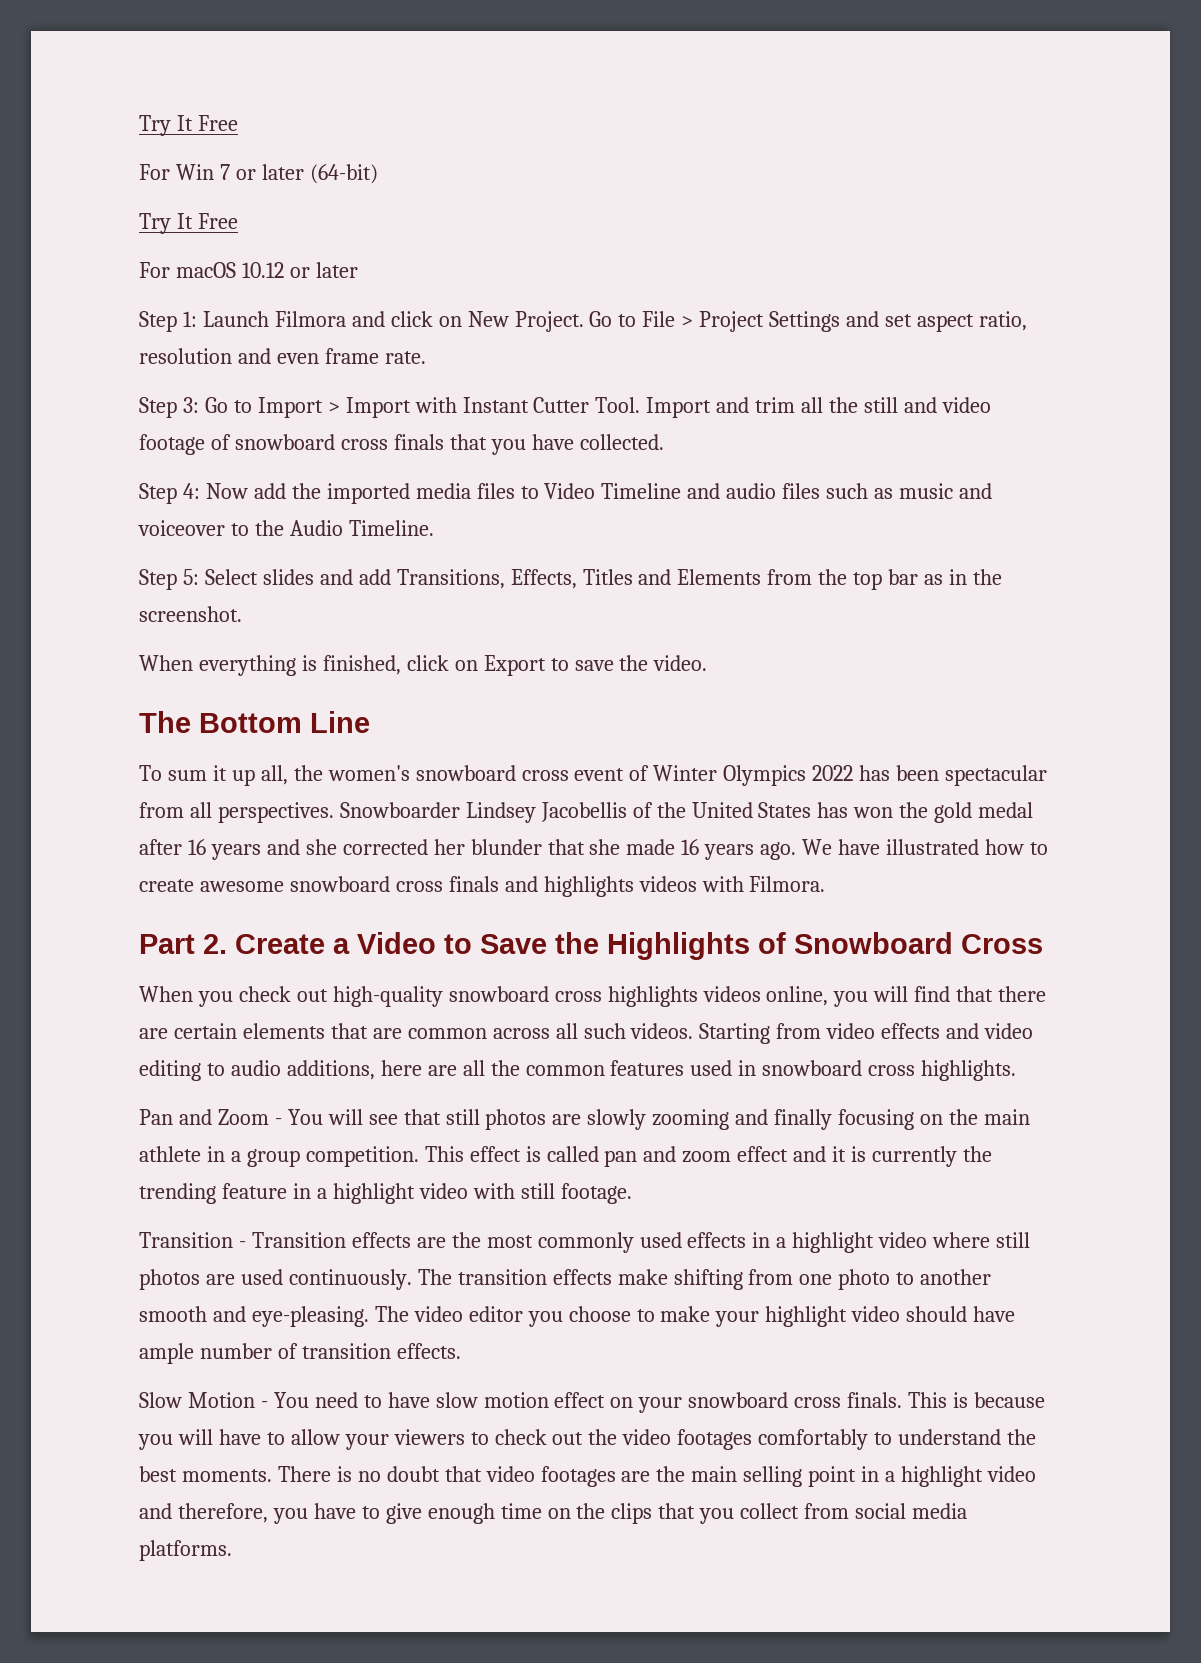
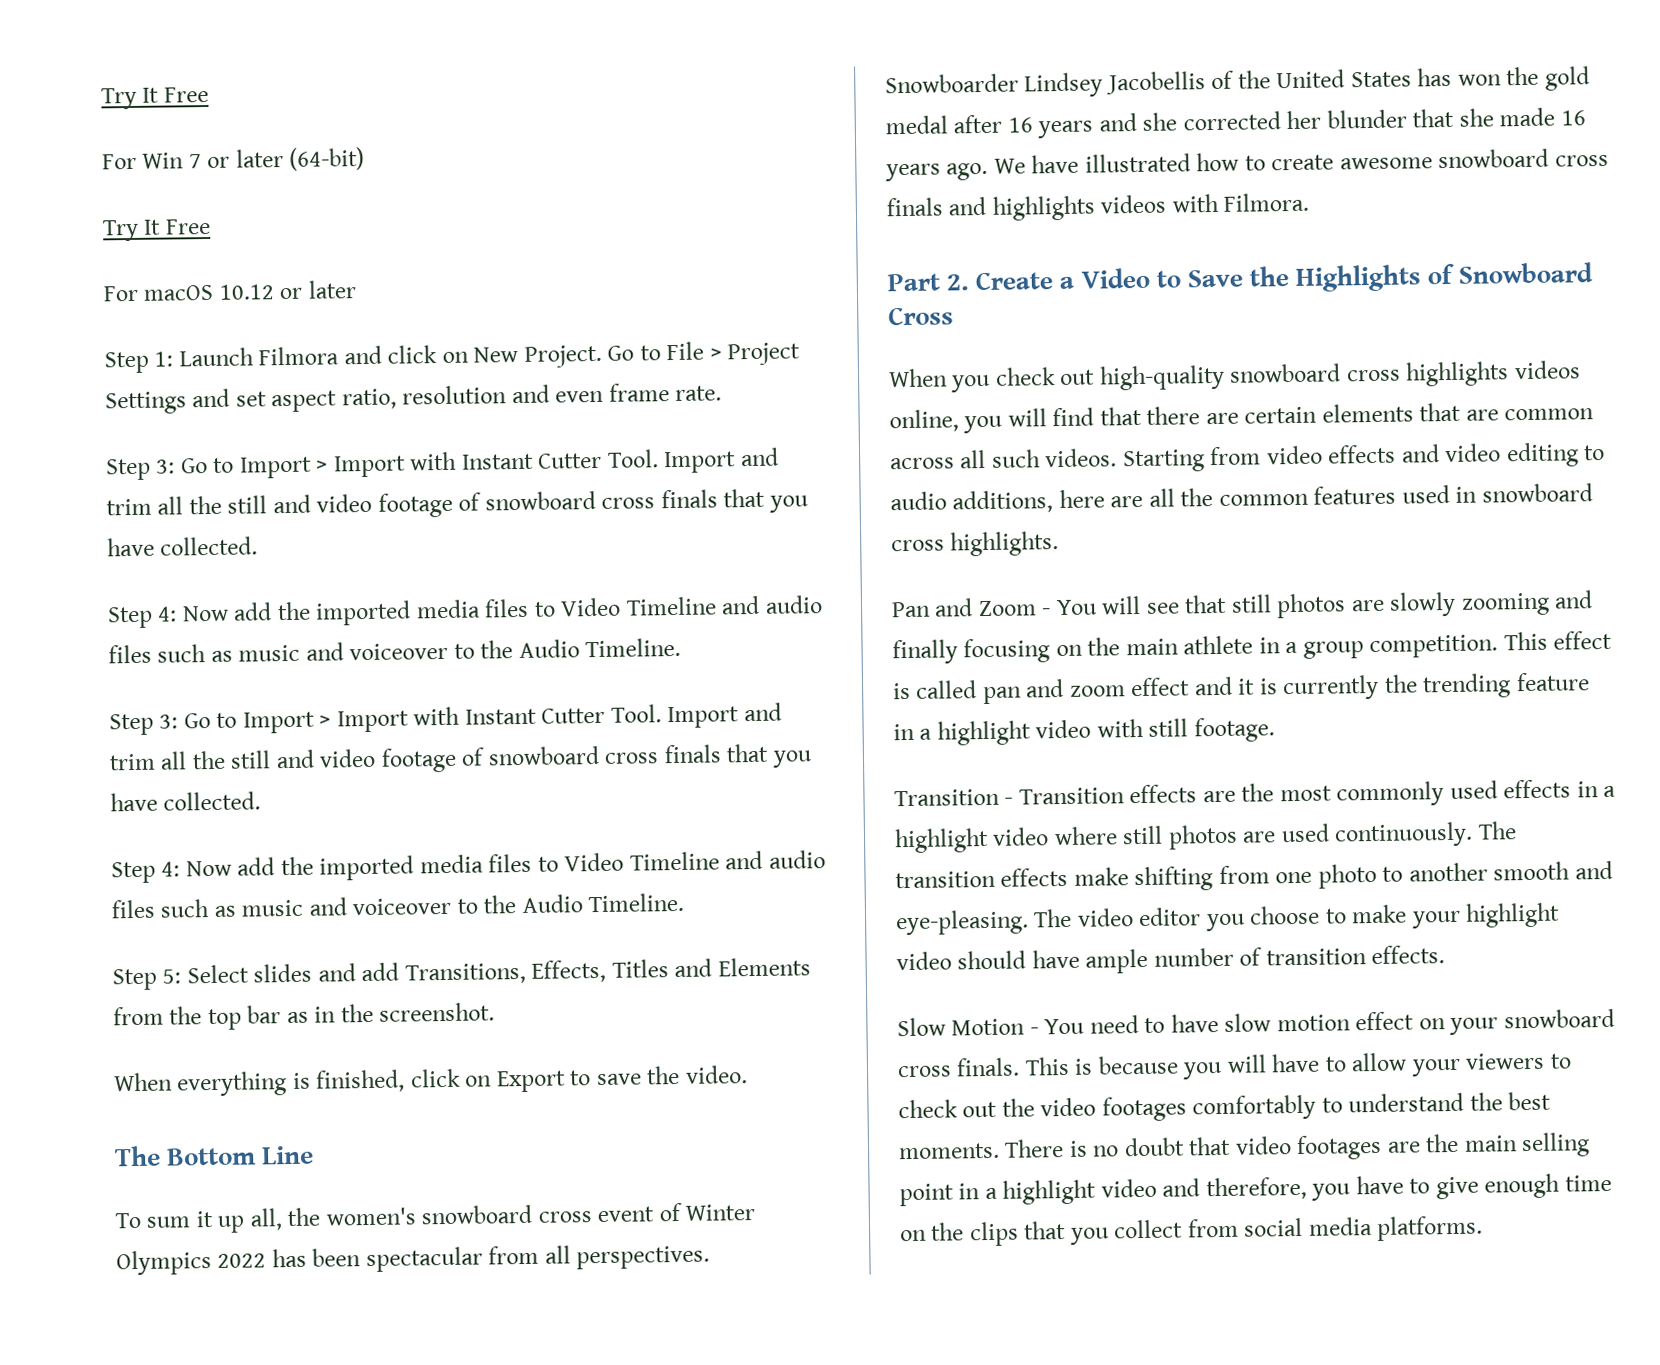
(434, 528) none -> [109,702,782,736] [109,743,812,773] [110,791,262,812] [111,850,826,884] [111,892,685,919] // Step 3: Go to Import > Import with Instant Cutter Tool. Import and trim all the still and video footage of snowboard cross finals that you have collected. // Step 4: Now add the imported media files to Video Timeline and audio files such as music and voiceover to the Audio Timeline.

